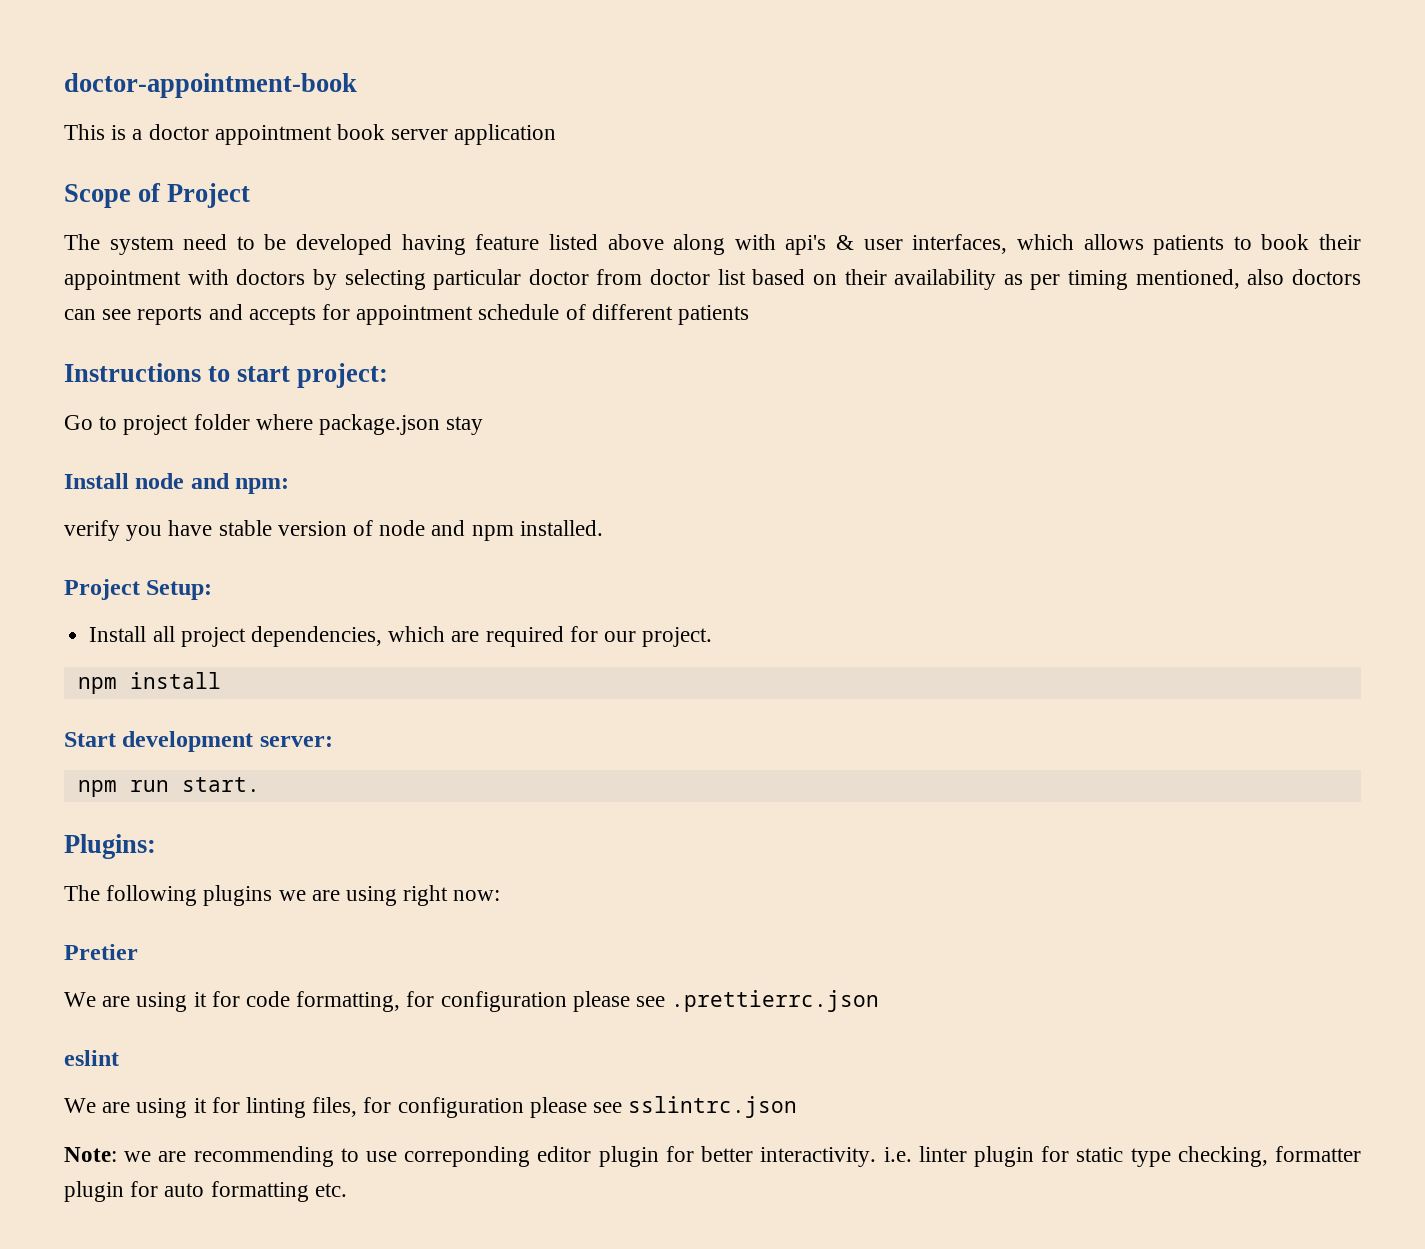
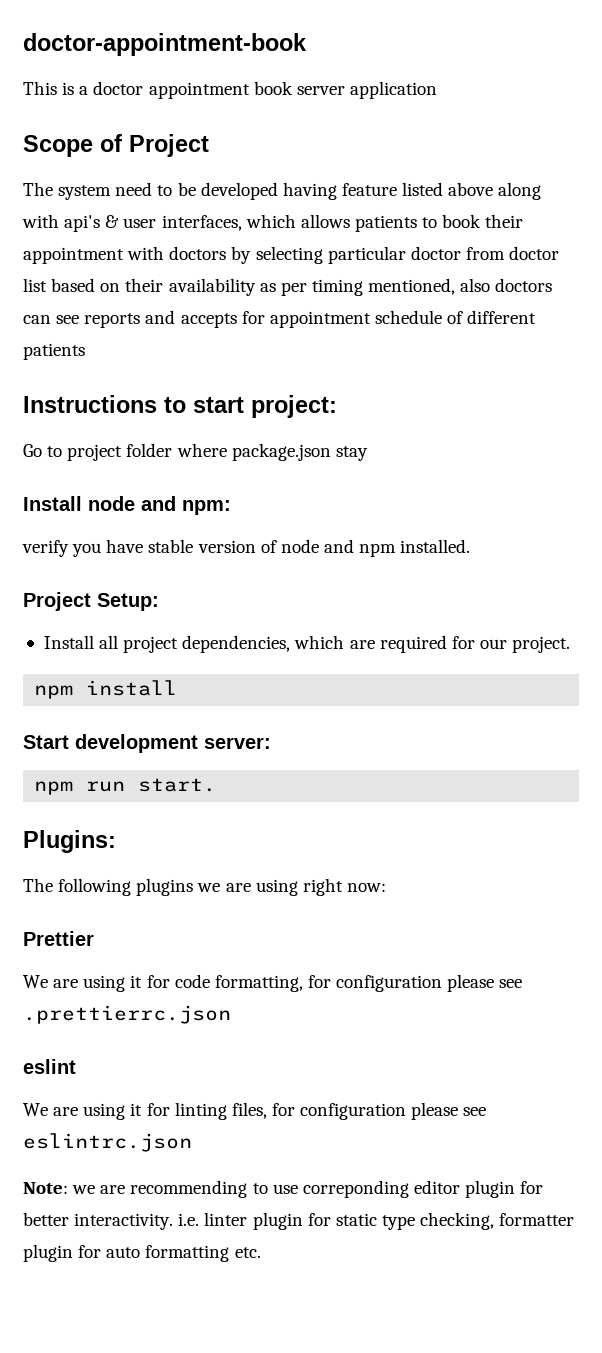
[64,944,138,960] Pretier -> [23,931,94,946] Prettier
[628,1096,798,1118] sslintrc.json -> [23,1133,192,1152] eslintrc.json

